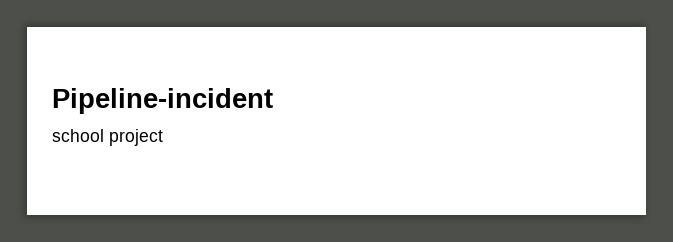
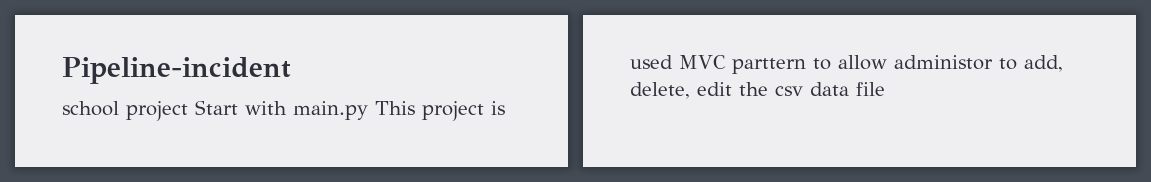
(163, 137) none -> [195,100,505,121] [630,55,1063,74] [630,82,885,99] Start with main.py This project is used MVC parttern to allow administor to add, delete, edit the csv data file

